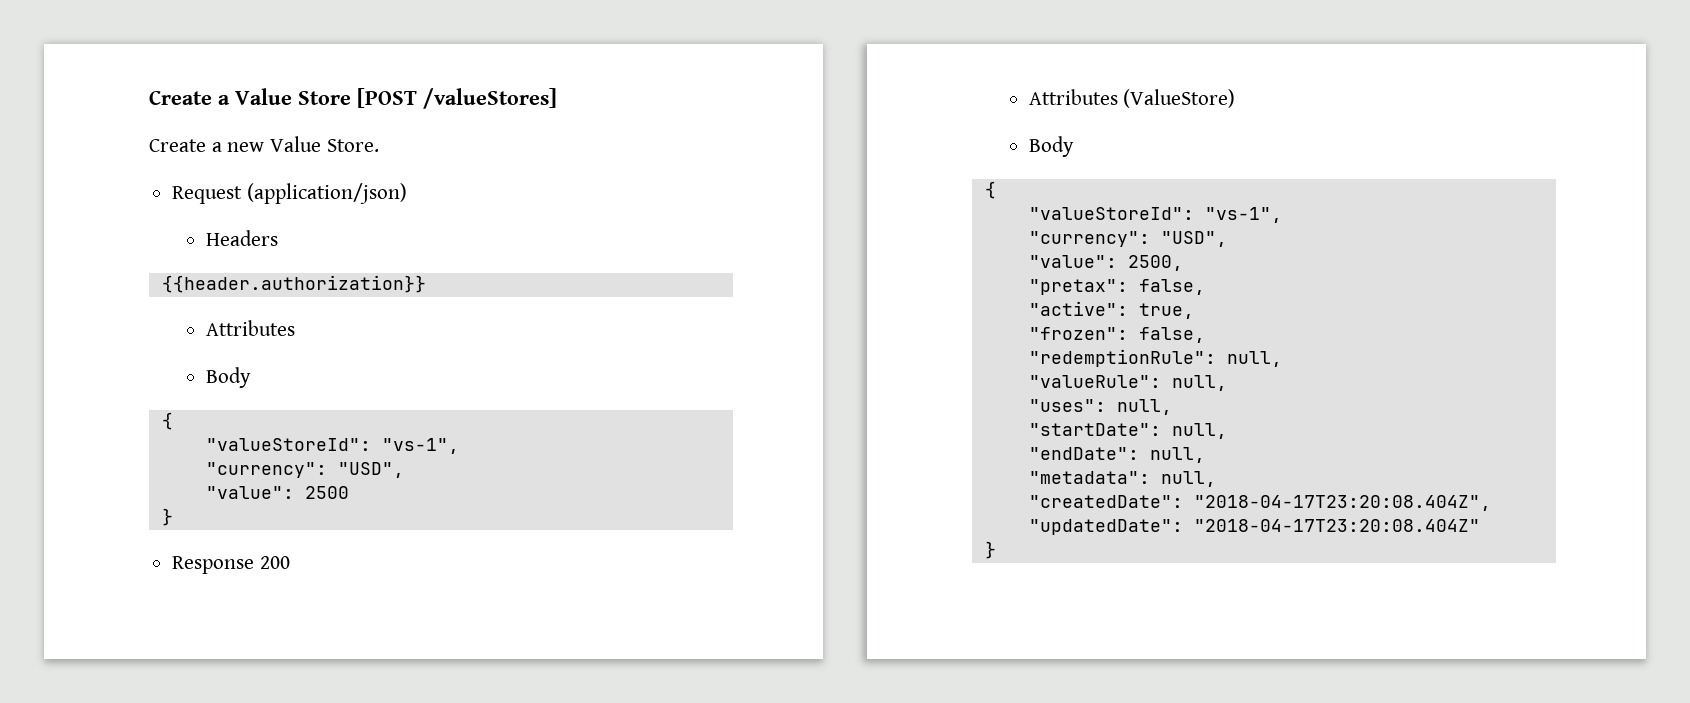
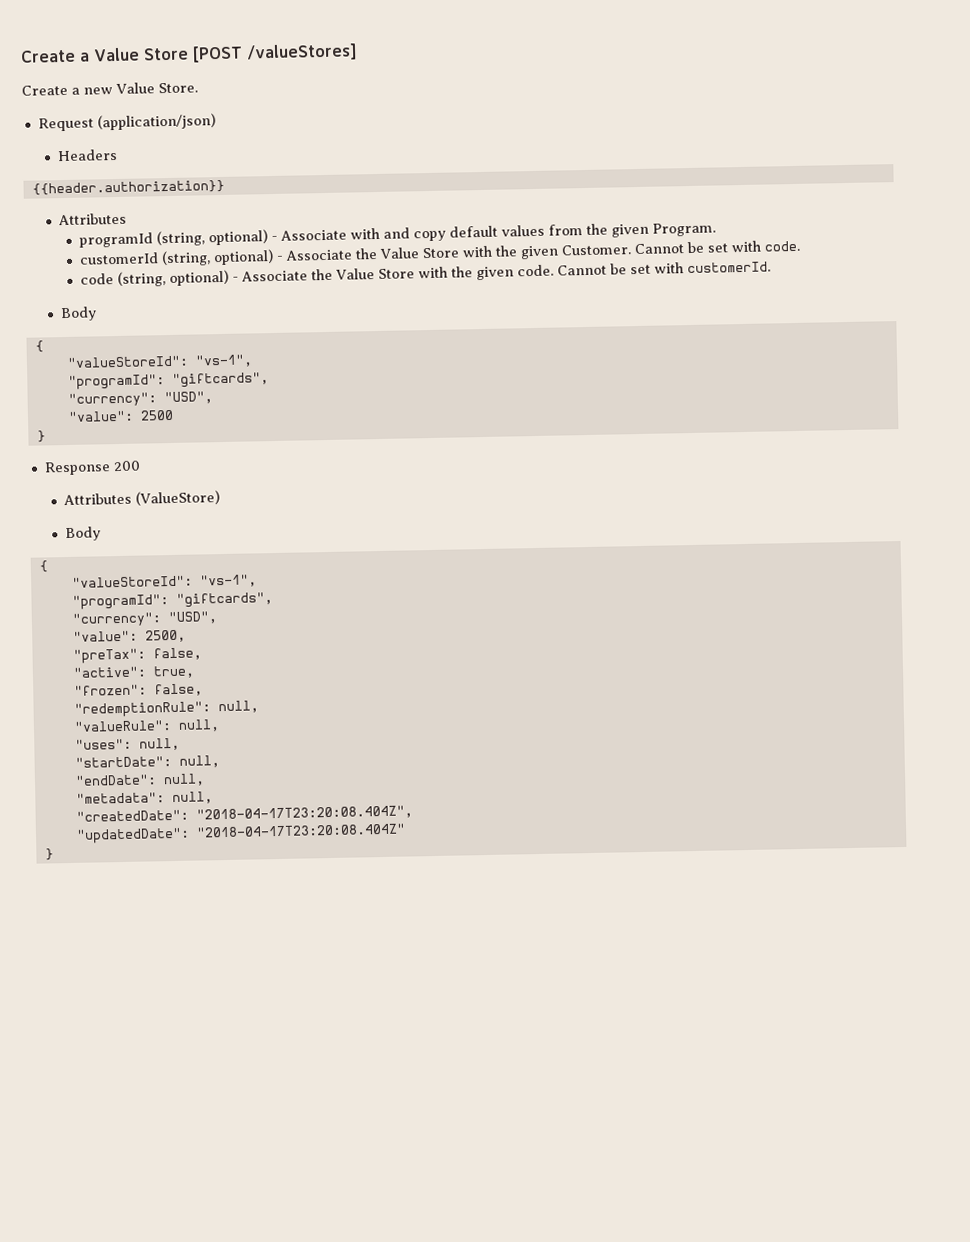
[205,367,251,388] [161,412,173,430] [205,438,459,454] // Body // { // "valueStoreId": "vs-1", -> [78,222,716,248] [78,240,800,267] [79,261,771,288] [60,306,98,322] [34,340,44,353] [66,354,253,368] [67,372,269,390] // programId (string, optional) - Associate with and copy default values from the given Program. // customerId (string, optional) - Associate the Value Store with the given Customer. Cannot be set with code. // code (string, optional) - Associate the Value Store with the given code. Cannot be set with customerId. // Body // { // "valueStoreId": "vs-1", // "programId": "giftcards",
(1282, 215) none -> [71,592,273,610] // "programId": "giftcards",
[1028,279,1128,295] "pretax": -> [72,648,146,664] "preTax":

